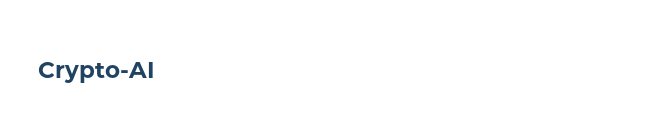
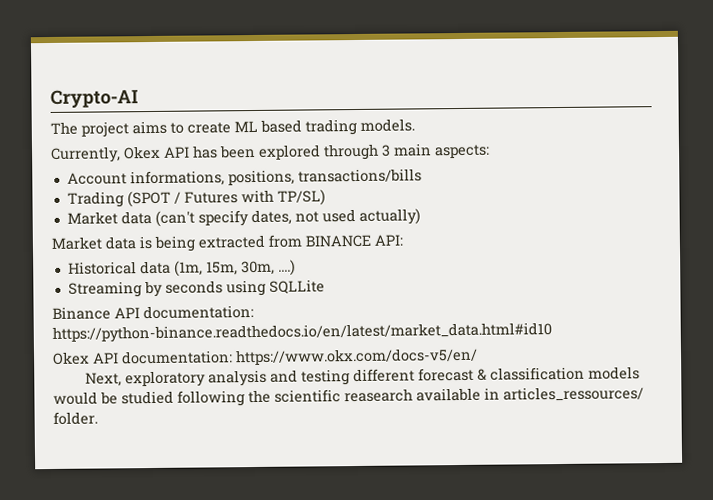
(155, 72) none -> [50,118,415,138] [50,143,490,163] [66,168,422,187] [66,189,326,208] [66,208,421,227] [51,234,403,252] [67,259,296,277] [67,279,325,298] [52,305,254,320] [52,322,552,343] [52,347,478,366] [85,366,641,388] [53,386,644,407] [53,411,98,425] // The project aims to create ML based trading models. // Currently, Okex API has been explored through 3 main aspects: // Account informations, positions, transactions/bills // Trading (SPOT / Futures with TP/SL) // Market data (can't specify dates, not used actually) // Market data is being extracted from BINANCE API: // Historical data (1m, 15m, 30m, ....) // Streaming by seconds using SQLLite // Binance API documentation: https://python-binance.readthedocs.io/en/latest/market_data.html#id10 // Okex API documentation: https://www.okx.com/docs-v5/en/ // Next, exploratory analysis and testing different forecast & classification models would be studied following the scientific reasearch available in articles_ressources/ folder.

